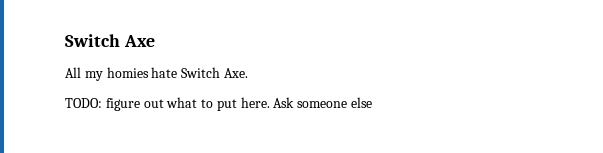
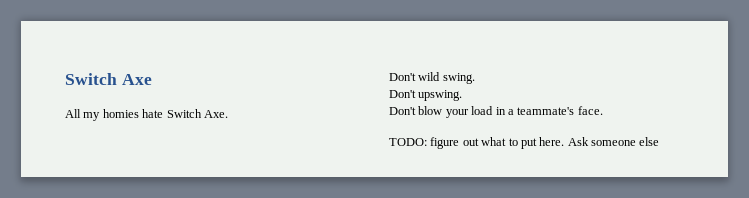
(248, 73) none -> [389,72,475,84] [389,90,463,101] [389,106,603,118] // Don't wild swing. // Don't upswing. // Don't blow your load in a teammate's face.

